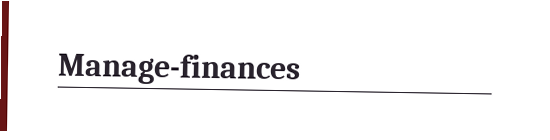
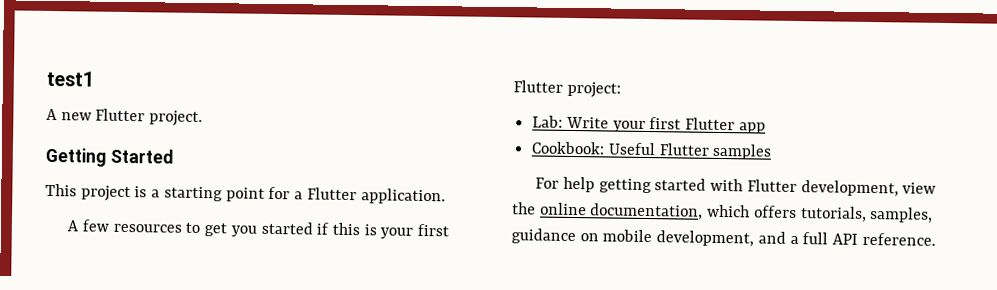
[57,52,301,87] Manage-finances -> [46,70,94,87] [46,108,204,127] [45,147,173,167] [45,183,446,205] [67,219,450,239] [513,80,621,98] [532,115,766,134] [531,141,773,160] [535,176,937,197] [512,202,934,223] [511,228,936,247] test1 // A new Flutter project. // Getting Started // This project is a starting point for a Flutter application. // A few resources to get you started if this is your first Flutter project: // Lab: Write your first Flutter app // Cookbook: Useful Flutter samples // For help getting started with Flutter development, view the online documentation, which offers tutorials, samples, guidance on mobile development, and a full API reference.

